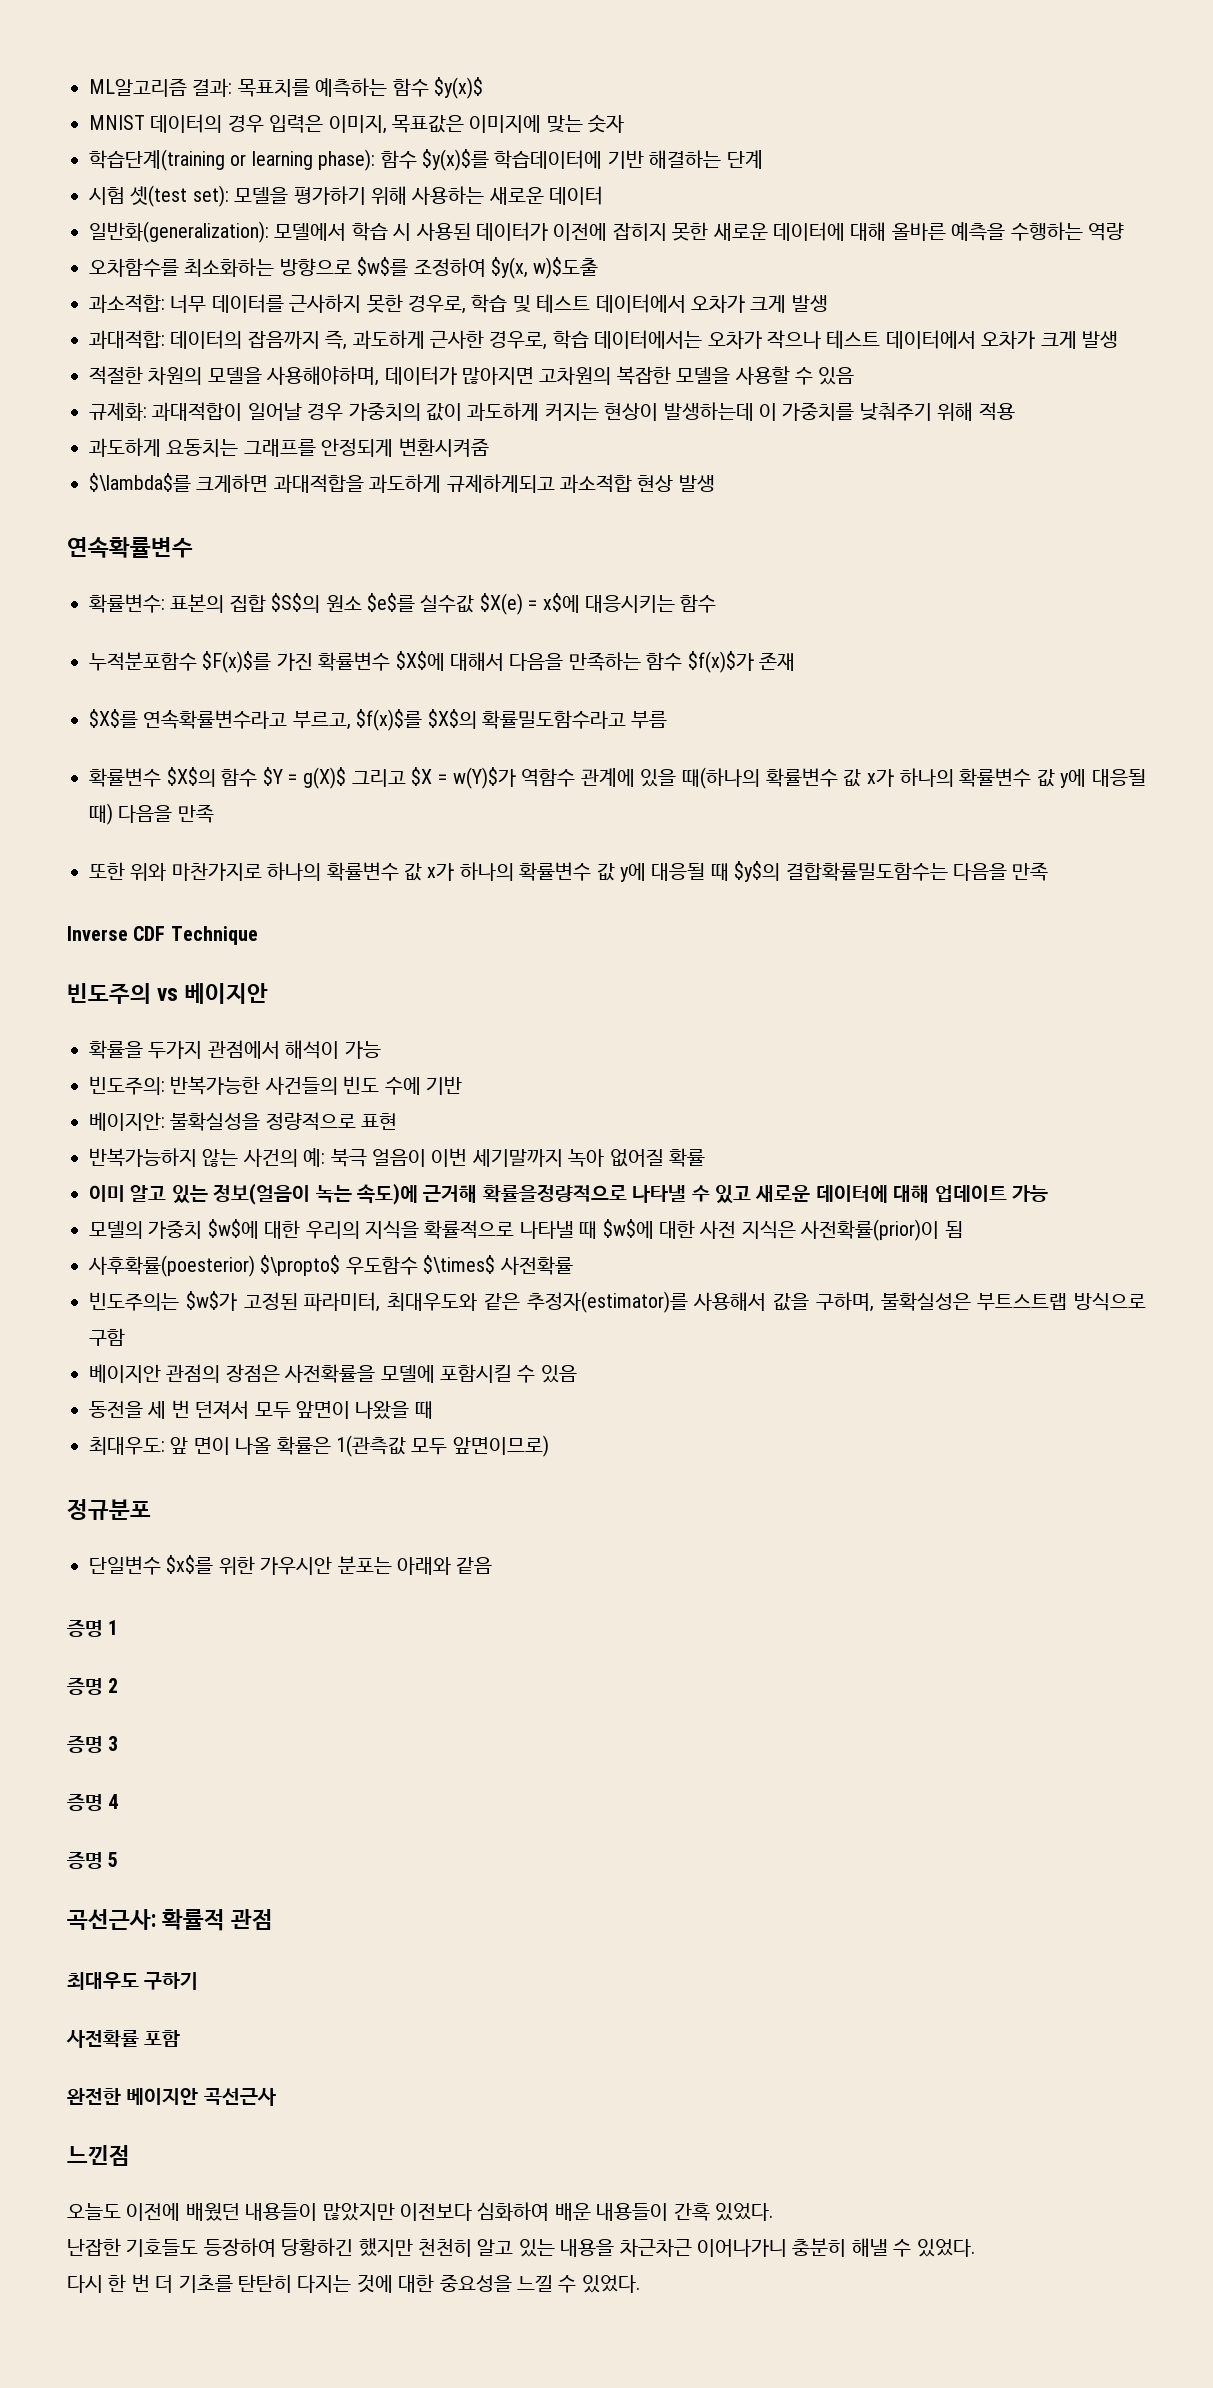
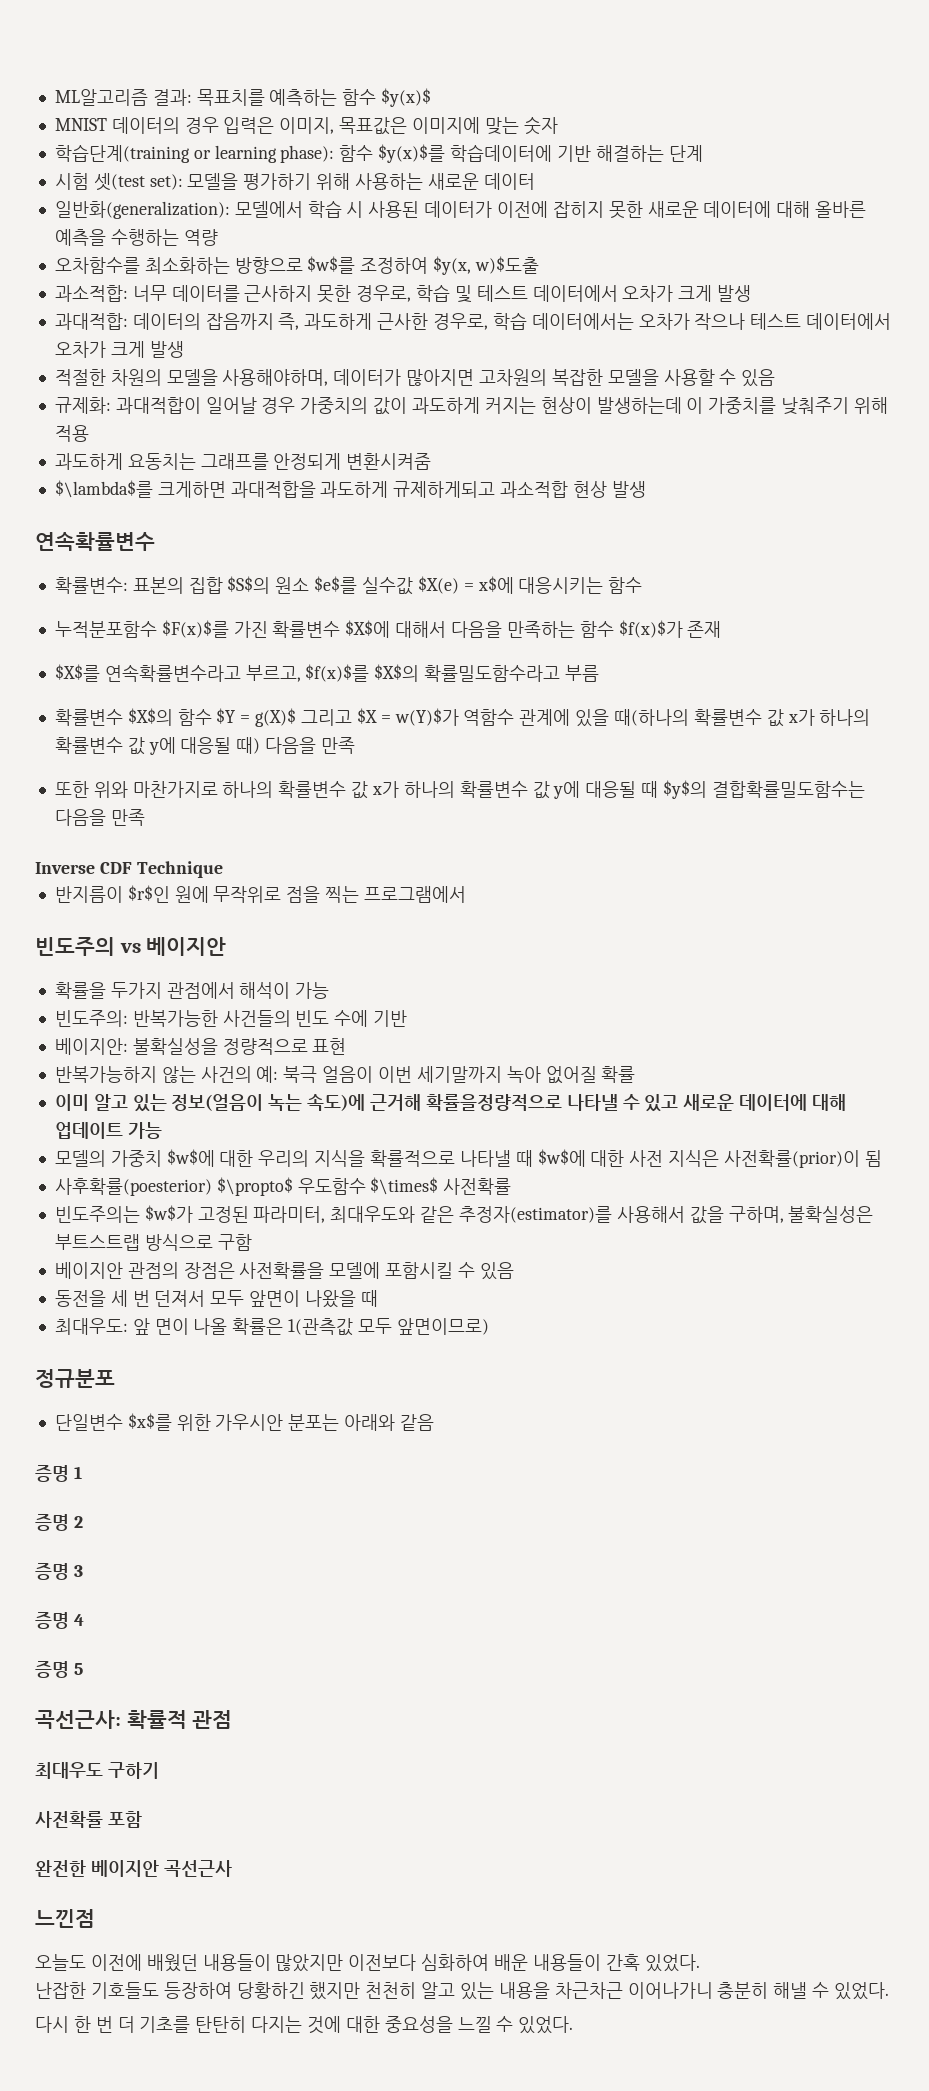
(258, 935) none -> [54,885,466,903] // 반지름이 $r$인 원에 무작위로 점을 찍는 프로그램에서

